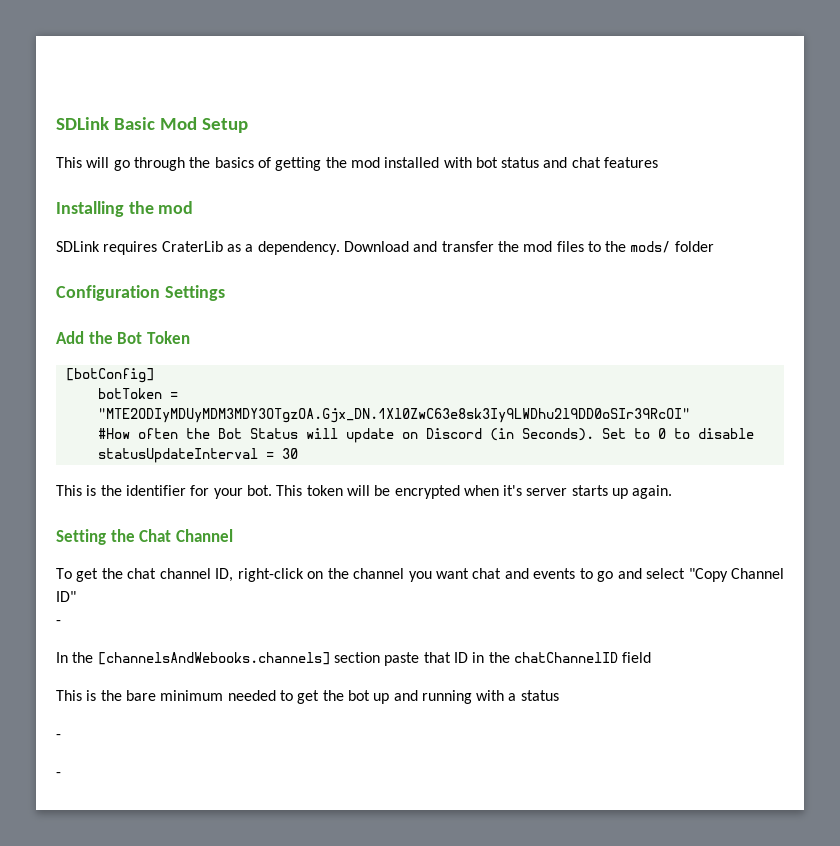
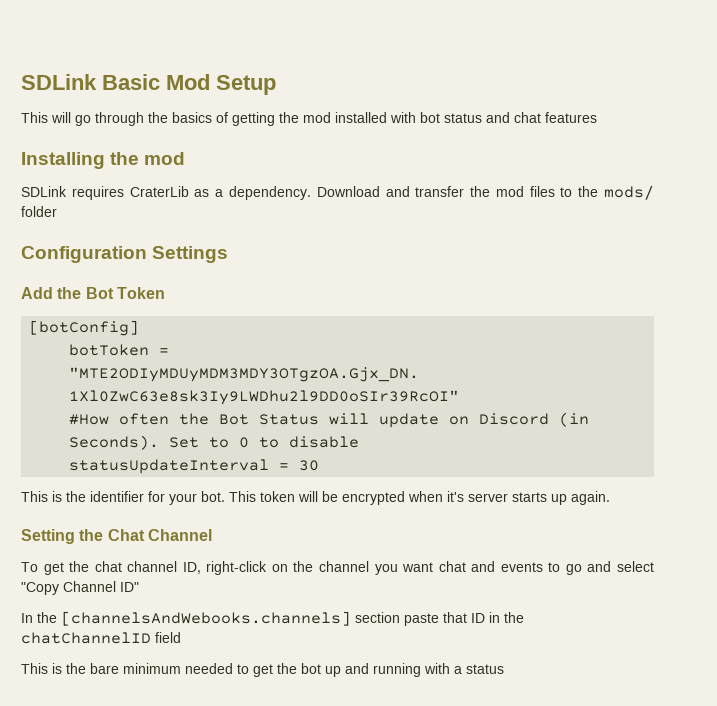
[56,620,61,625] // - -> (139, 587) none
[56,734,61,739] [56,772,61,777] // - // - -> (504, 669) none

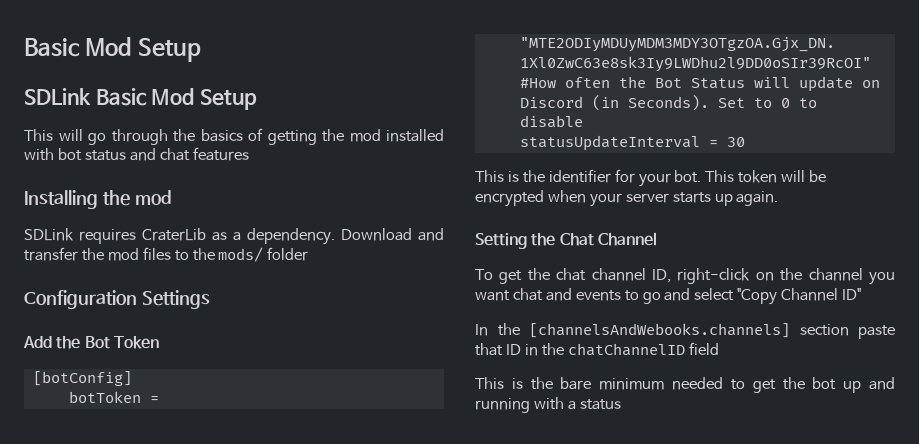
(21, 82) none -> [24,37,202,62] Basic Mod Setup //
[447,491,464,502] it's -> [589,193,622,207] your

